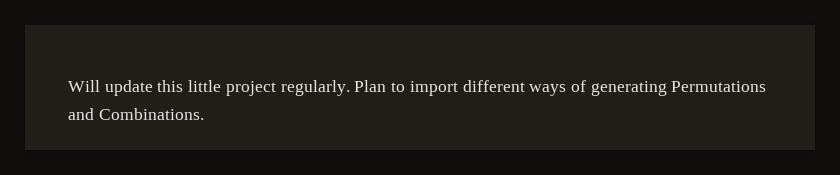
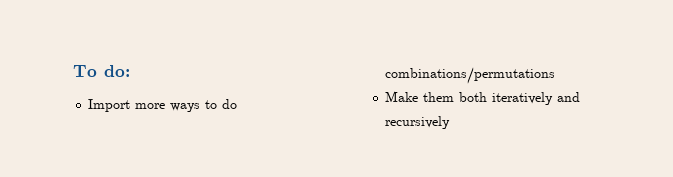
[68,80,767,96] [68,108,204,120] Will update this little project regularly. Plan to import different ways of generating Permutations and Combinations. -> [73,65,130,77] [88,99,238,112] [385,67,556,84] [385,91,581,105] [385,116,451,129] To do: // Import more ways to do combinations/permutations // Make them both iteratively and recursively

